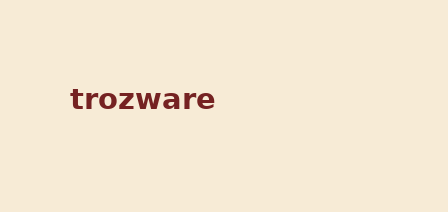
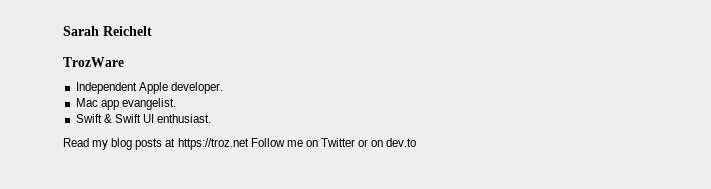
[70,89,216,109] trozware -> [63,26,152,36] [63,57,124,67] [75,82,223,94] [75,98,176,110] [75,114,212,123] [63,138,417,150] Sarah Reichelt // TrozWare // Independent Apple developer. // Mac app evangelist. // Swift & Swift UI enthusiast. // Read my blog posts at https://troz.net Follow me on Twitter or on dev.to

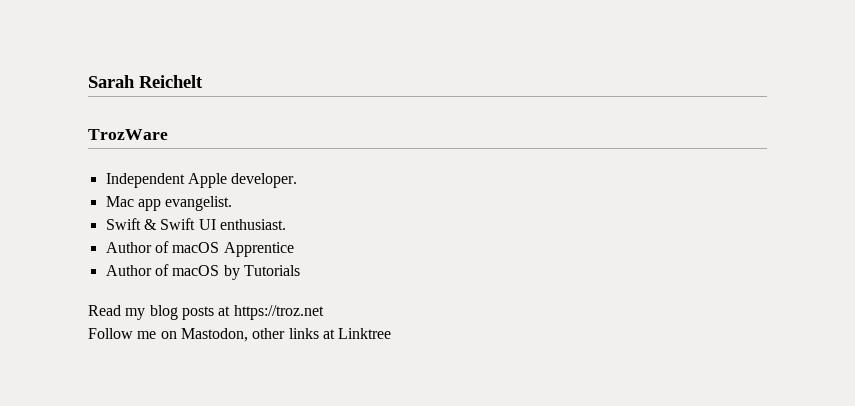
(212, 118) none -> [105,241,294,257] [105,264,300,280] // Author of macOS Apprentice // Author of macOS by Tutorials
(249, 144) none -> (324, 312) //
[320,138,417,147] Twitter or on dev.to -> [180,328,392,342] Mastodon, other links at Linktree

